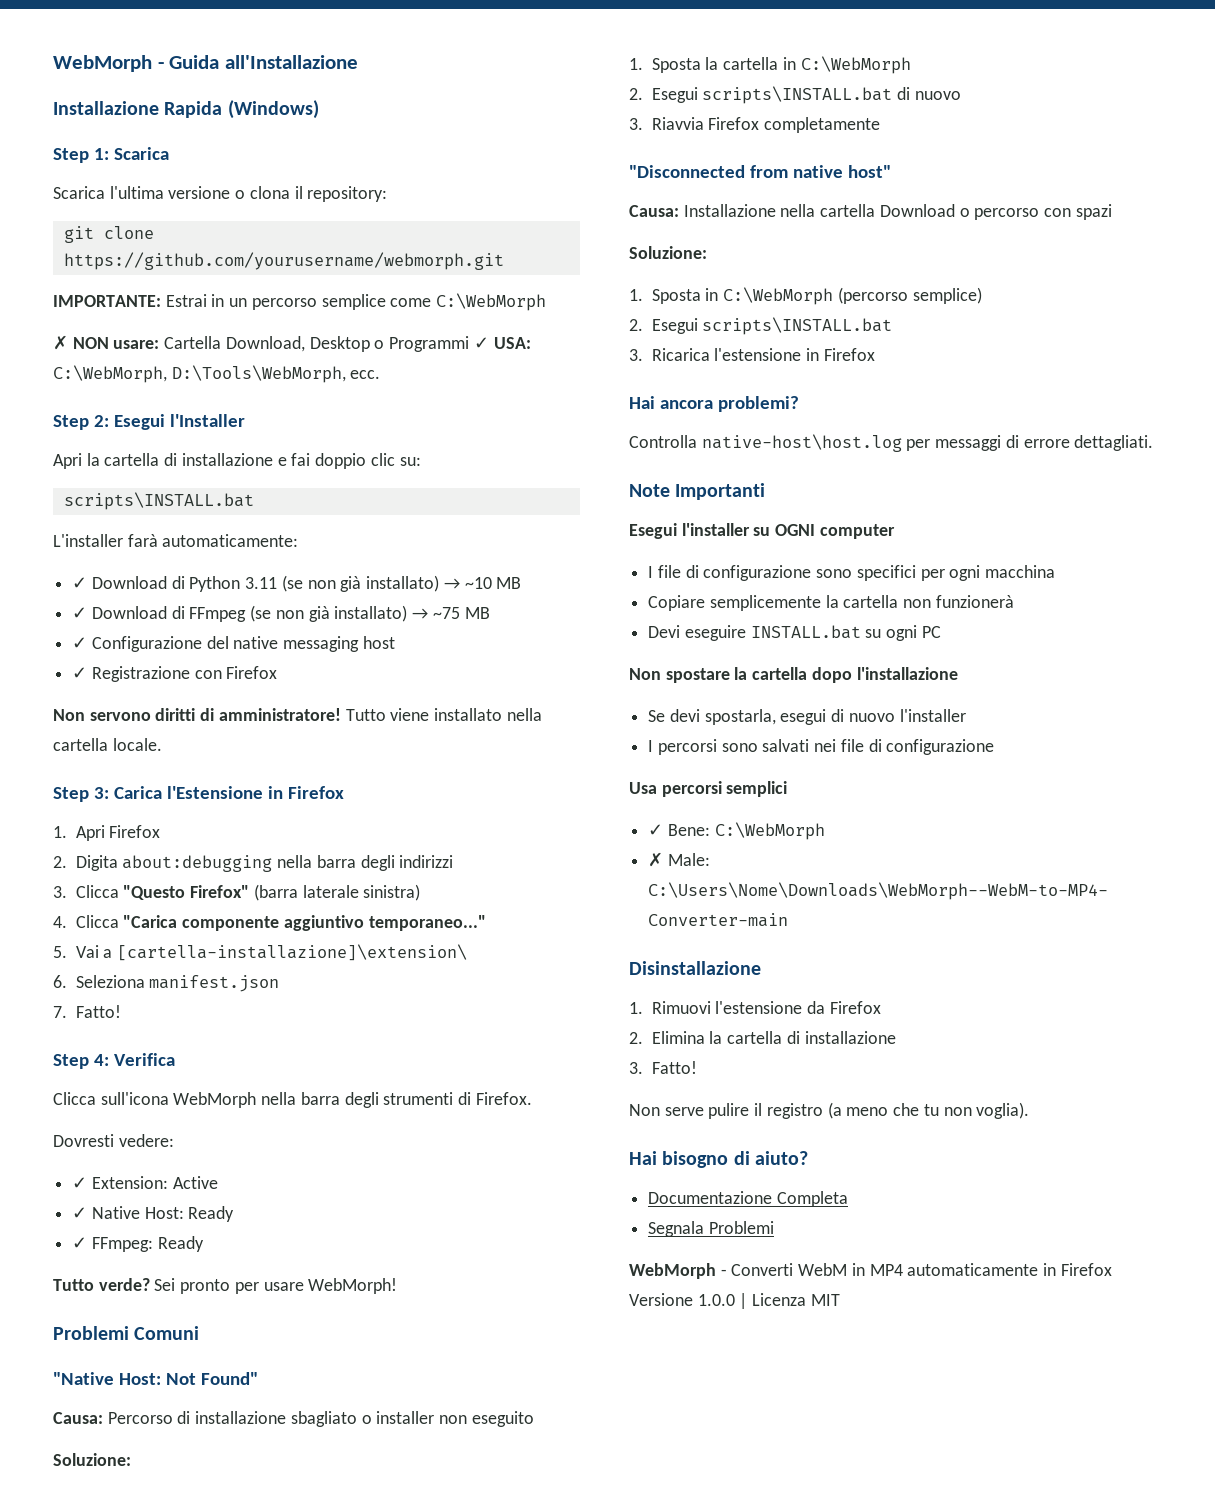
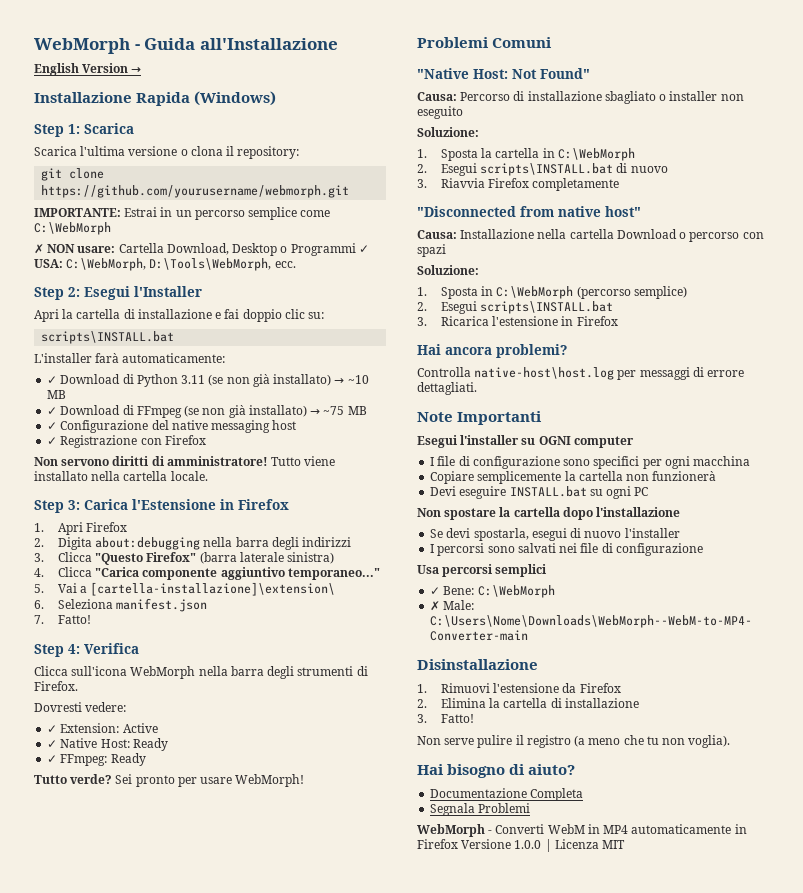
(358, 62) none -> [34,63,142,76] // English Version →

